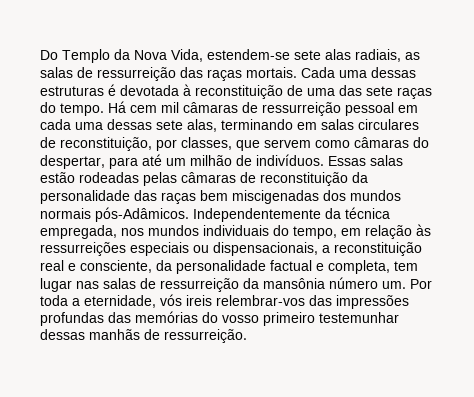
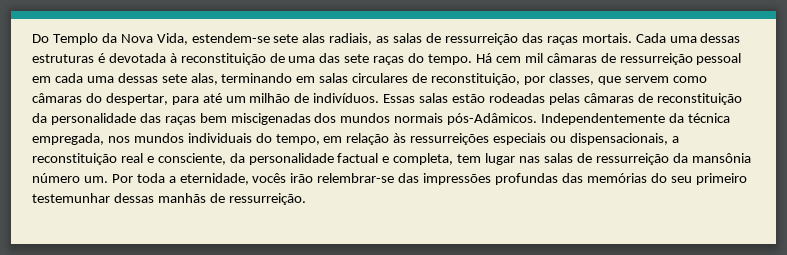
[160,294,305,306] vós ireis relembrar-vos -> [252,173,395,183] vocês irão relembrar-se
[222,315,259,323] vosso -> [670,176,692,183] seu

